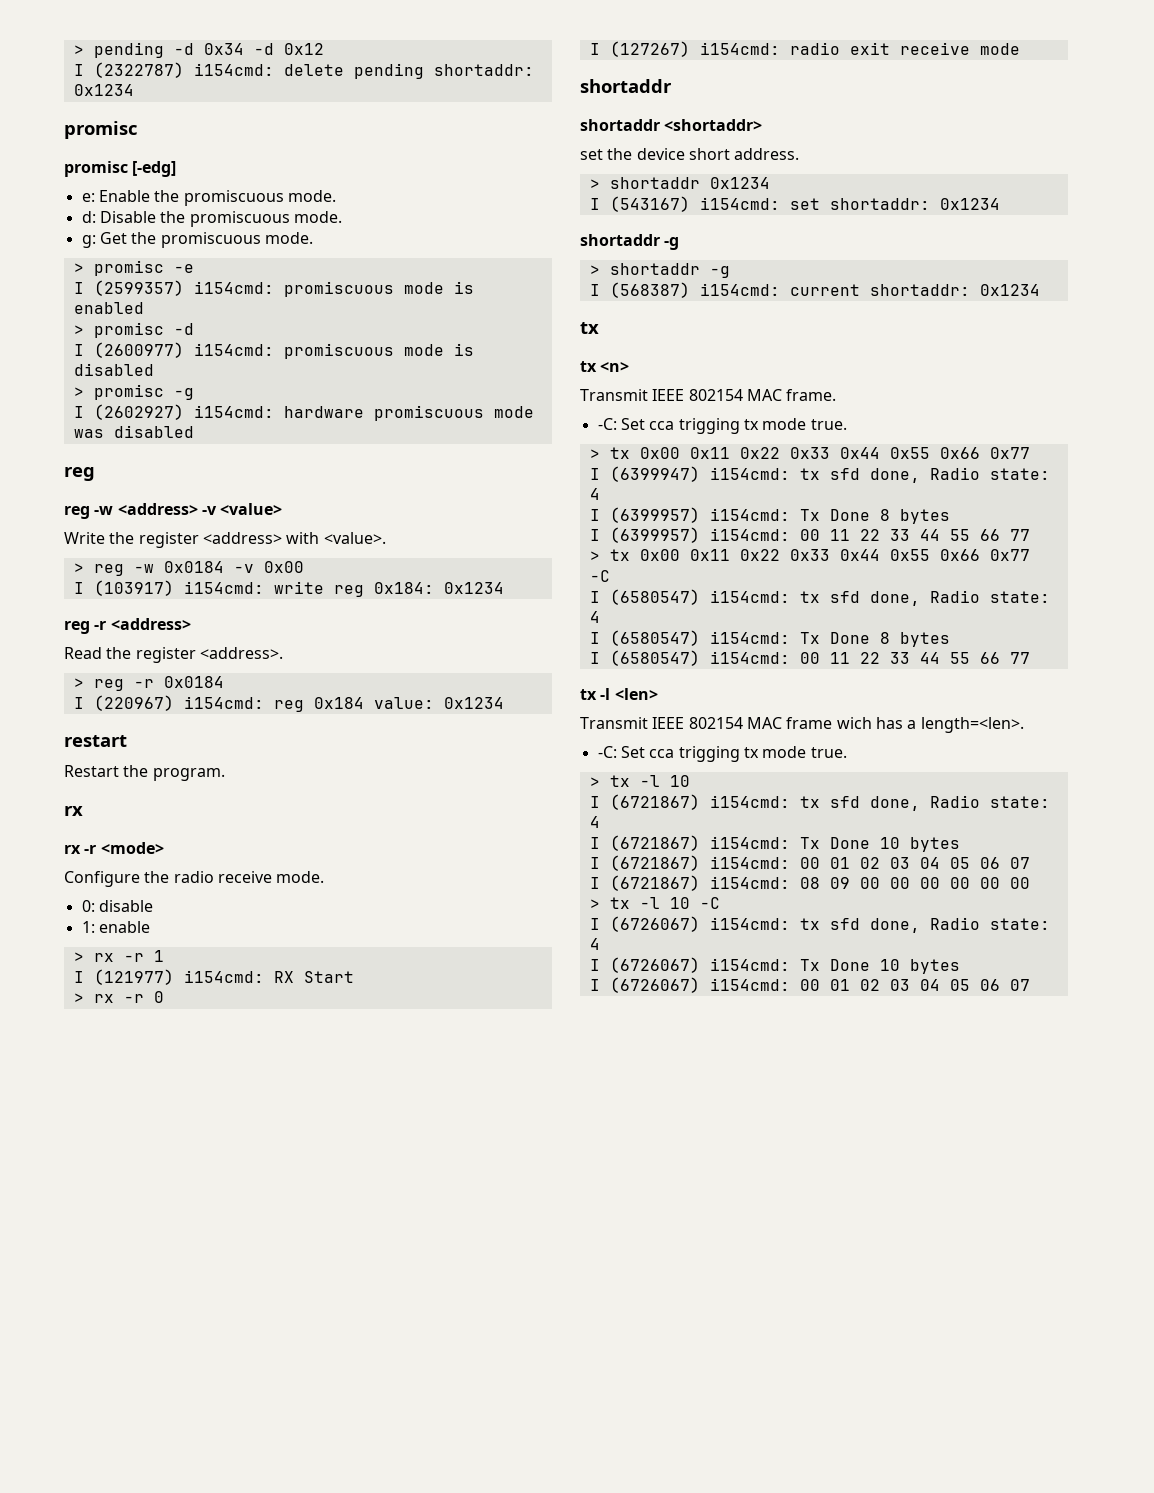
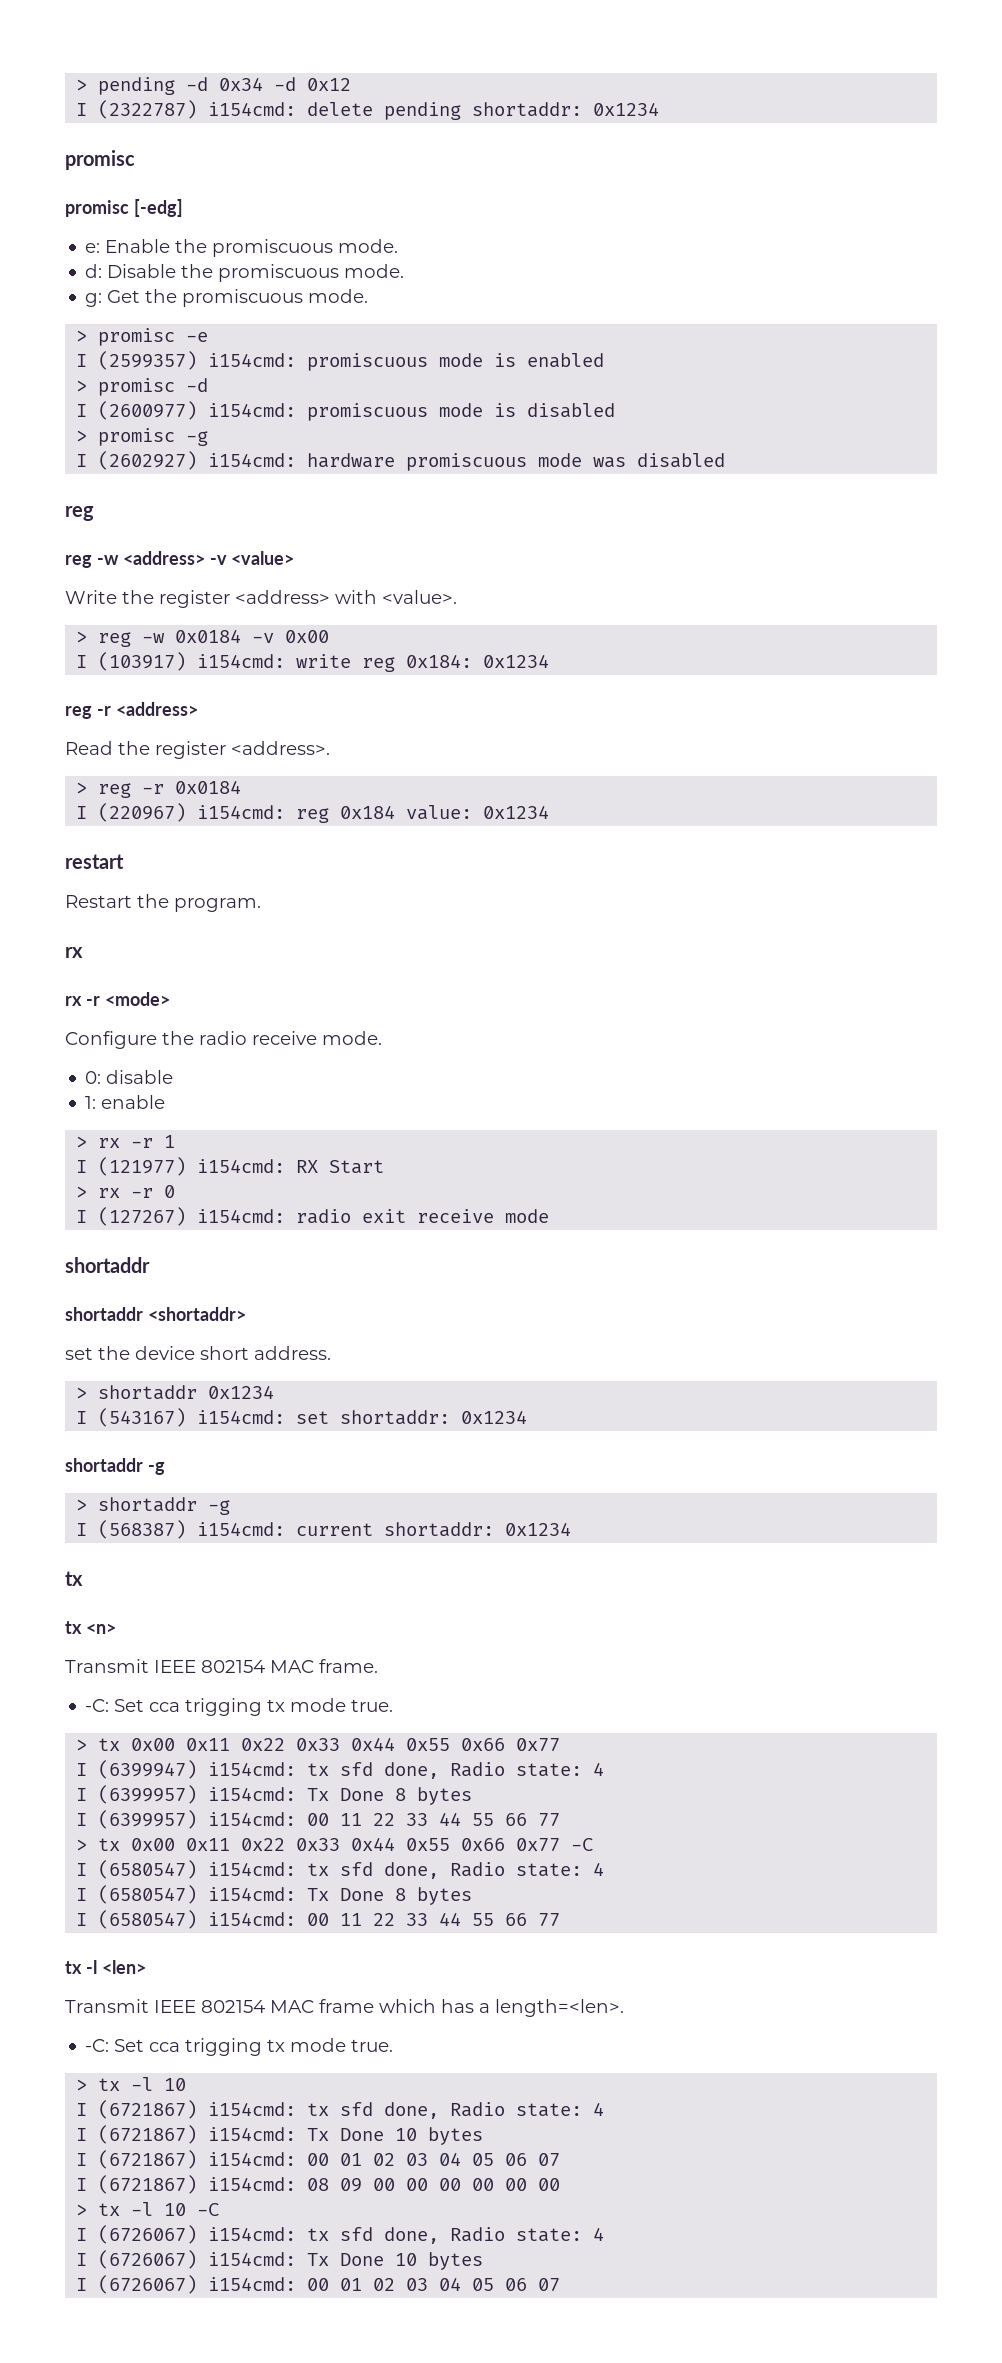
[836,717,872,729] wich -> [379,1999,436,2013] which

